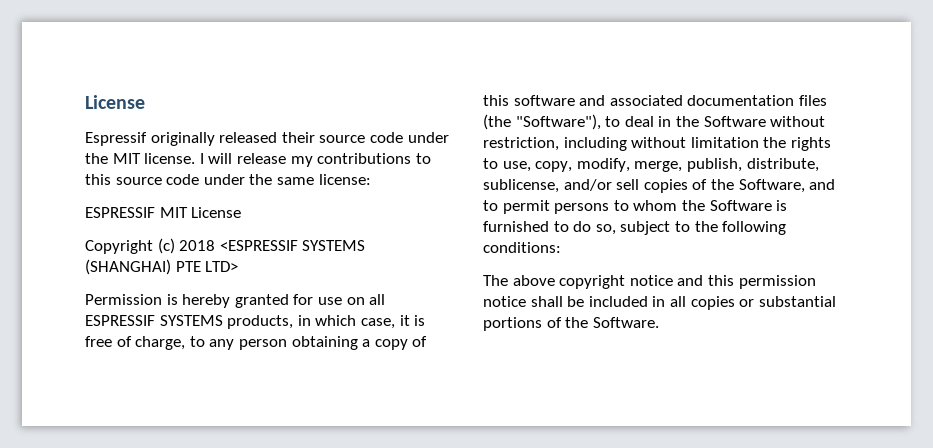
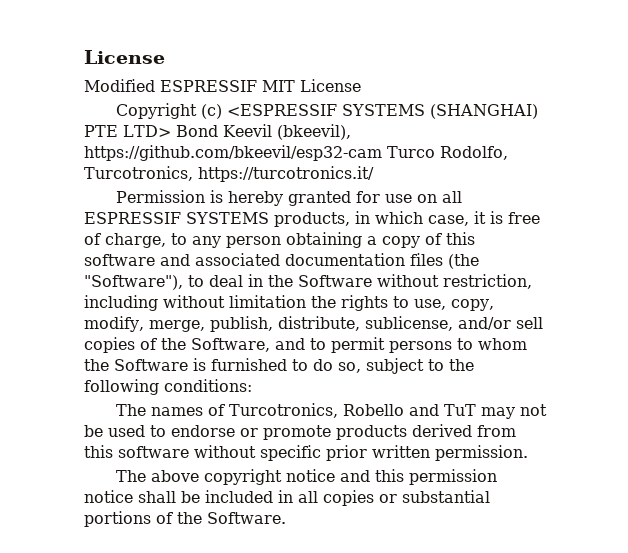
[85,95,145,109] [85,132,449,146] [85,153,431,167] [85,174,371,185] License // Espressif originally released their source code under the MIT license. I will release my contributions to this source code under the same license: // -> [84,50,165,64] [84,79,155,92] License // Modified
[179,240,216,251] 2018 -> (223, 111) none
(239, 266) none -> [175,124,351,140] [84,145,508,161] [84,166,374,182] Bond Keevil (bkeevil), https://github.com/bkeevil/esp32-cam Turco Rodolfo, Turcotronics, https://turcotronics.it/
(561, 247) none -> [116,403,548,419] [84,424,516,440] [84,445,528,461] // The names of Turcotronics, Robello and TuT may not be used to endorse or promote products derived from this software without specific prior written permission.

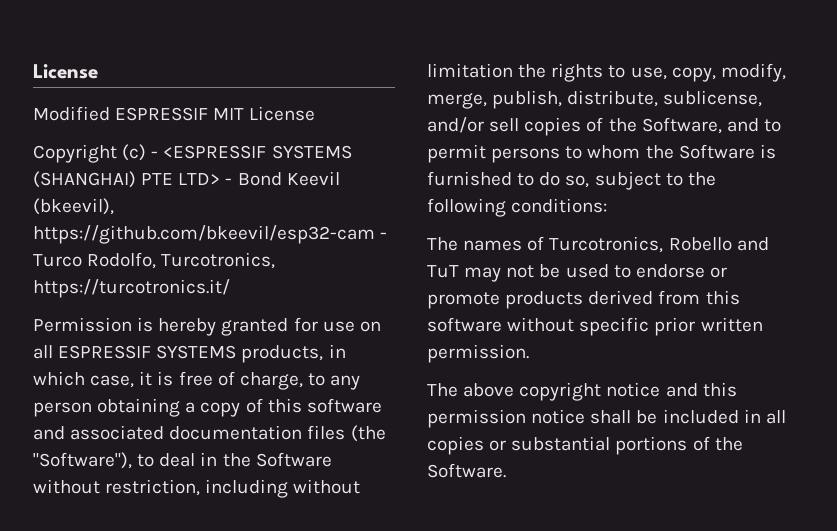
(223, 111) none -> [151,151,159,158] -
(171, 131) none -> [225,178,233,185] -
(382, 153) none -> [380,232,388,239] -

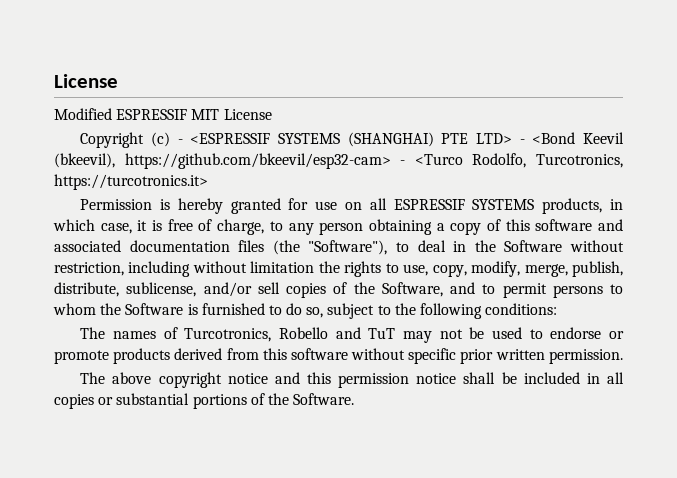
[237,172,282,186] Bond -> [532,132,576,144] <Bond
[33,225,388,244] [33,254,82,267] https://github.com/bkeevil/esp32-cam - Turco -> [124,153,463,169] https://github.com/bkeevil/esp32-cam> - <Turco
[33,279,230,298] https://turcotronics.it/ -> [54,174,208,190] https://turcotronics.it>

